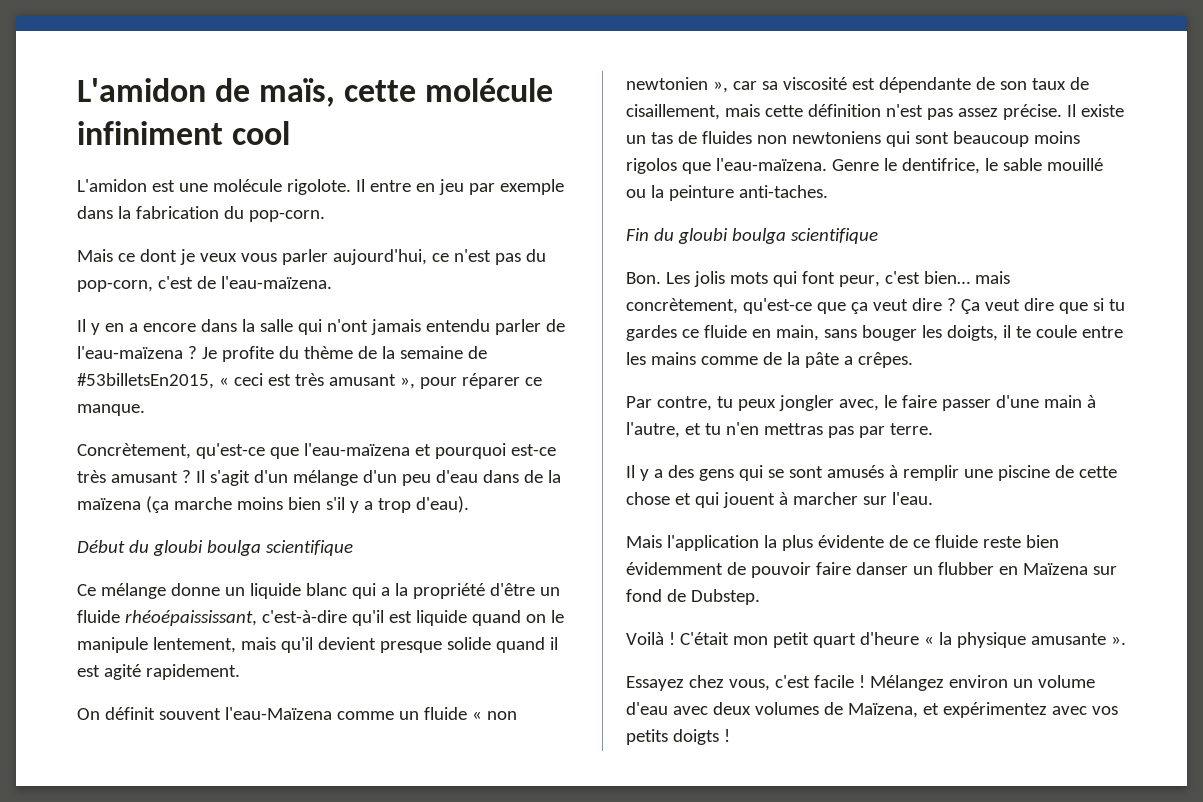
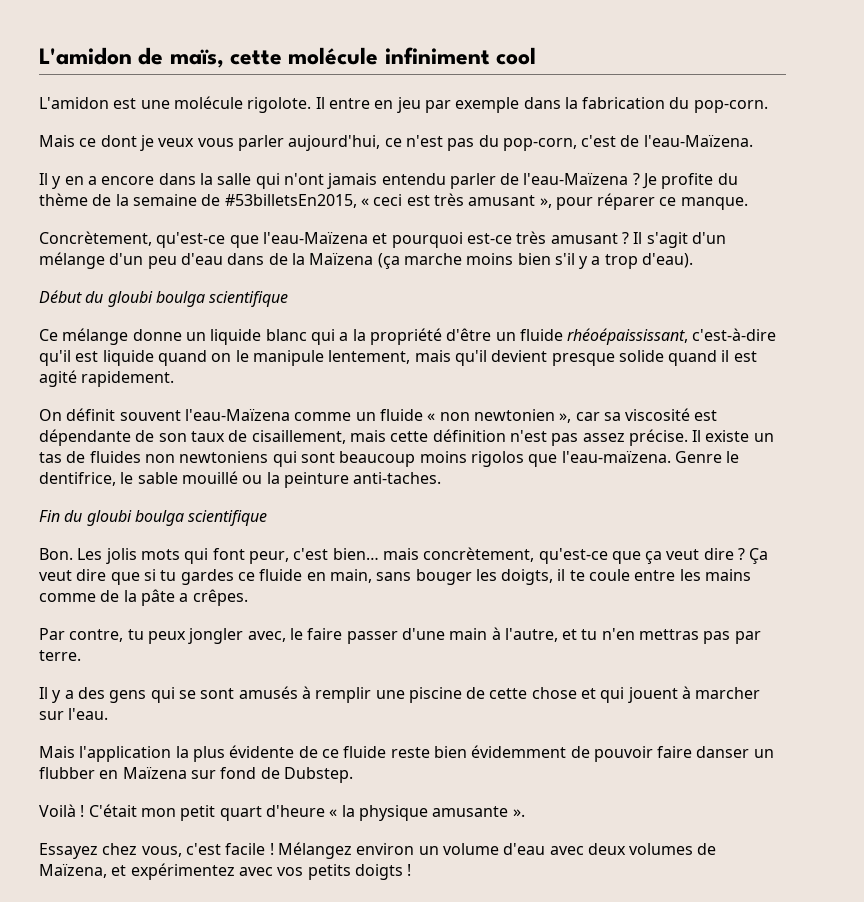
[220,276,332,289] l'eau-maïzena. -> [643,134,753,147] l'eau-Maïzena.
[77,346,183,359] l'eau-maïzena -> [523,172,629,185] l'eau-Maïzena
[303,443,410,456] l'eau-maïzena -> [262,231,368,244] l'eau-Maïzena
[77,498,141,510] maïzena -> [309,252,374,265] Maïzena

